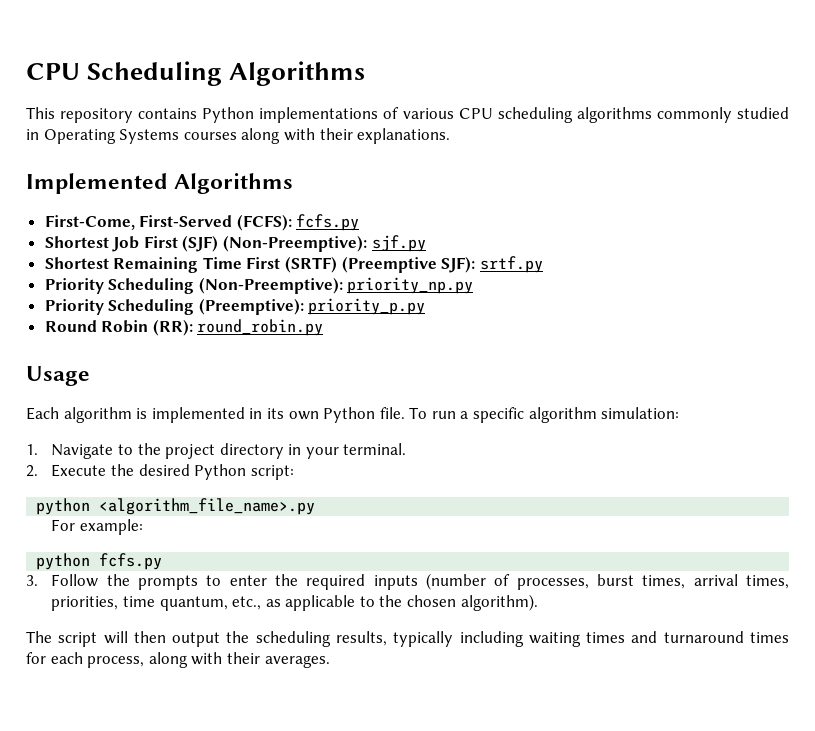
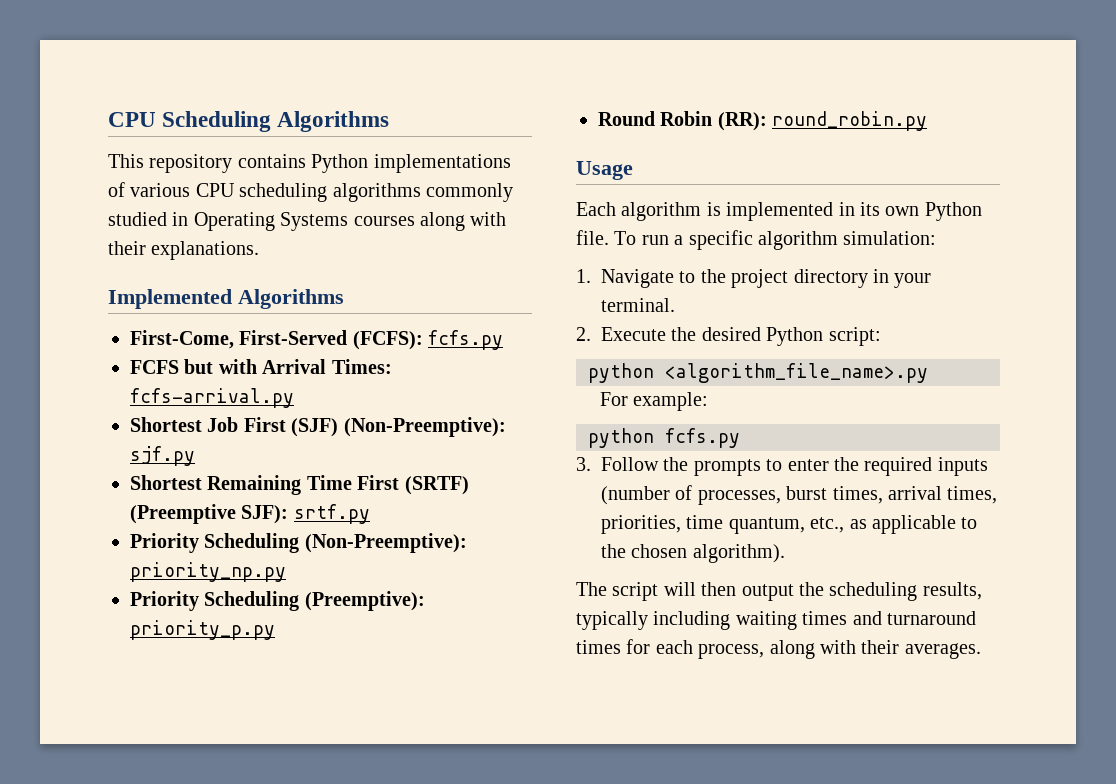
(360, 222) none -> [130,359,392,374] [130,388,294,408] // FCFS but with Arrival Times: fcfs-arrival.py

